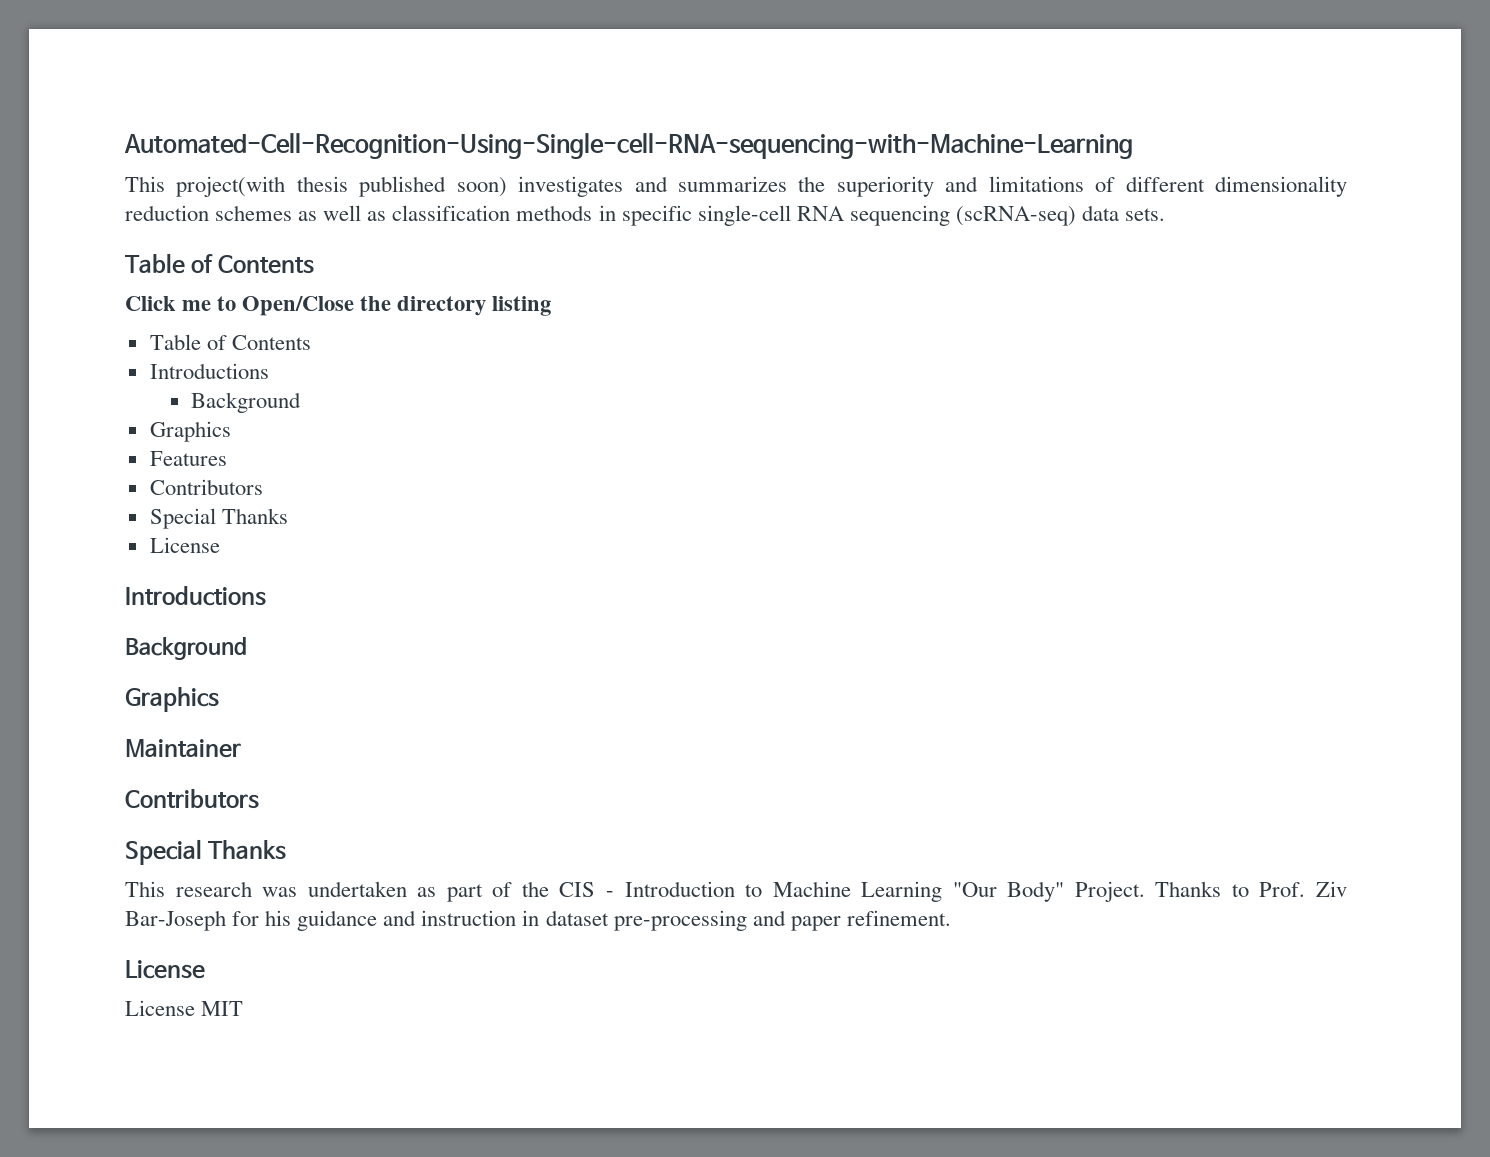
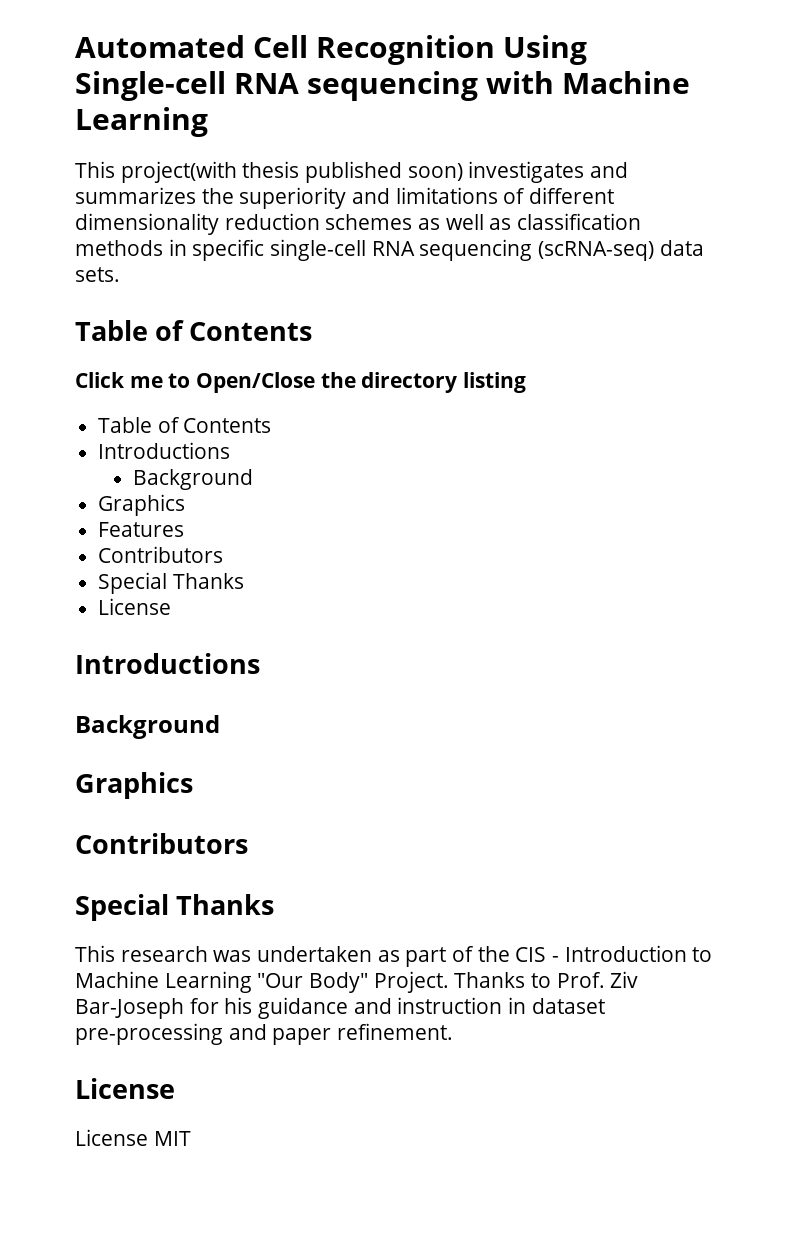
[124,133,1133,159] Automated-Cell-Recognition-Using-Single-cell-RNA-sequencing-with-Machine-Learning -> [75,35,587,65] [75,71,690,101] [75,107,208,137] Automated Cell Recognition Using Single-cell RNA sequencing with Machine Learning
[125,739,241,758] // Maintainer -> (193, 785) none

